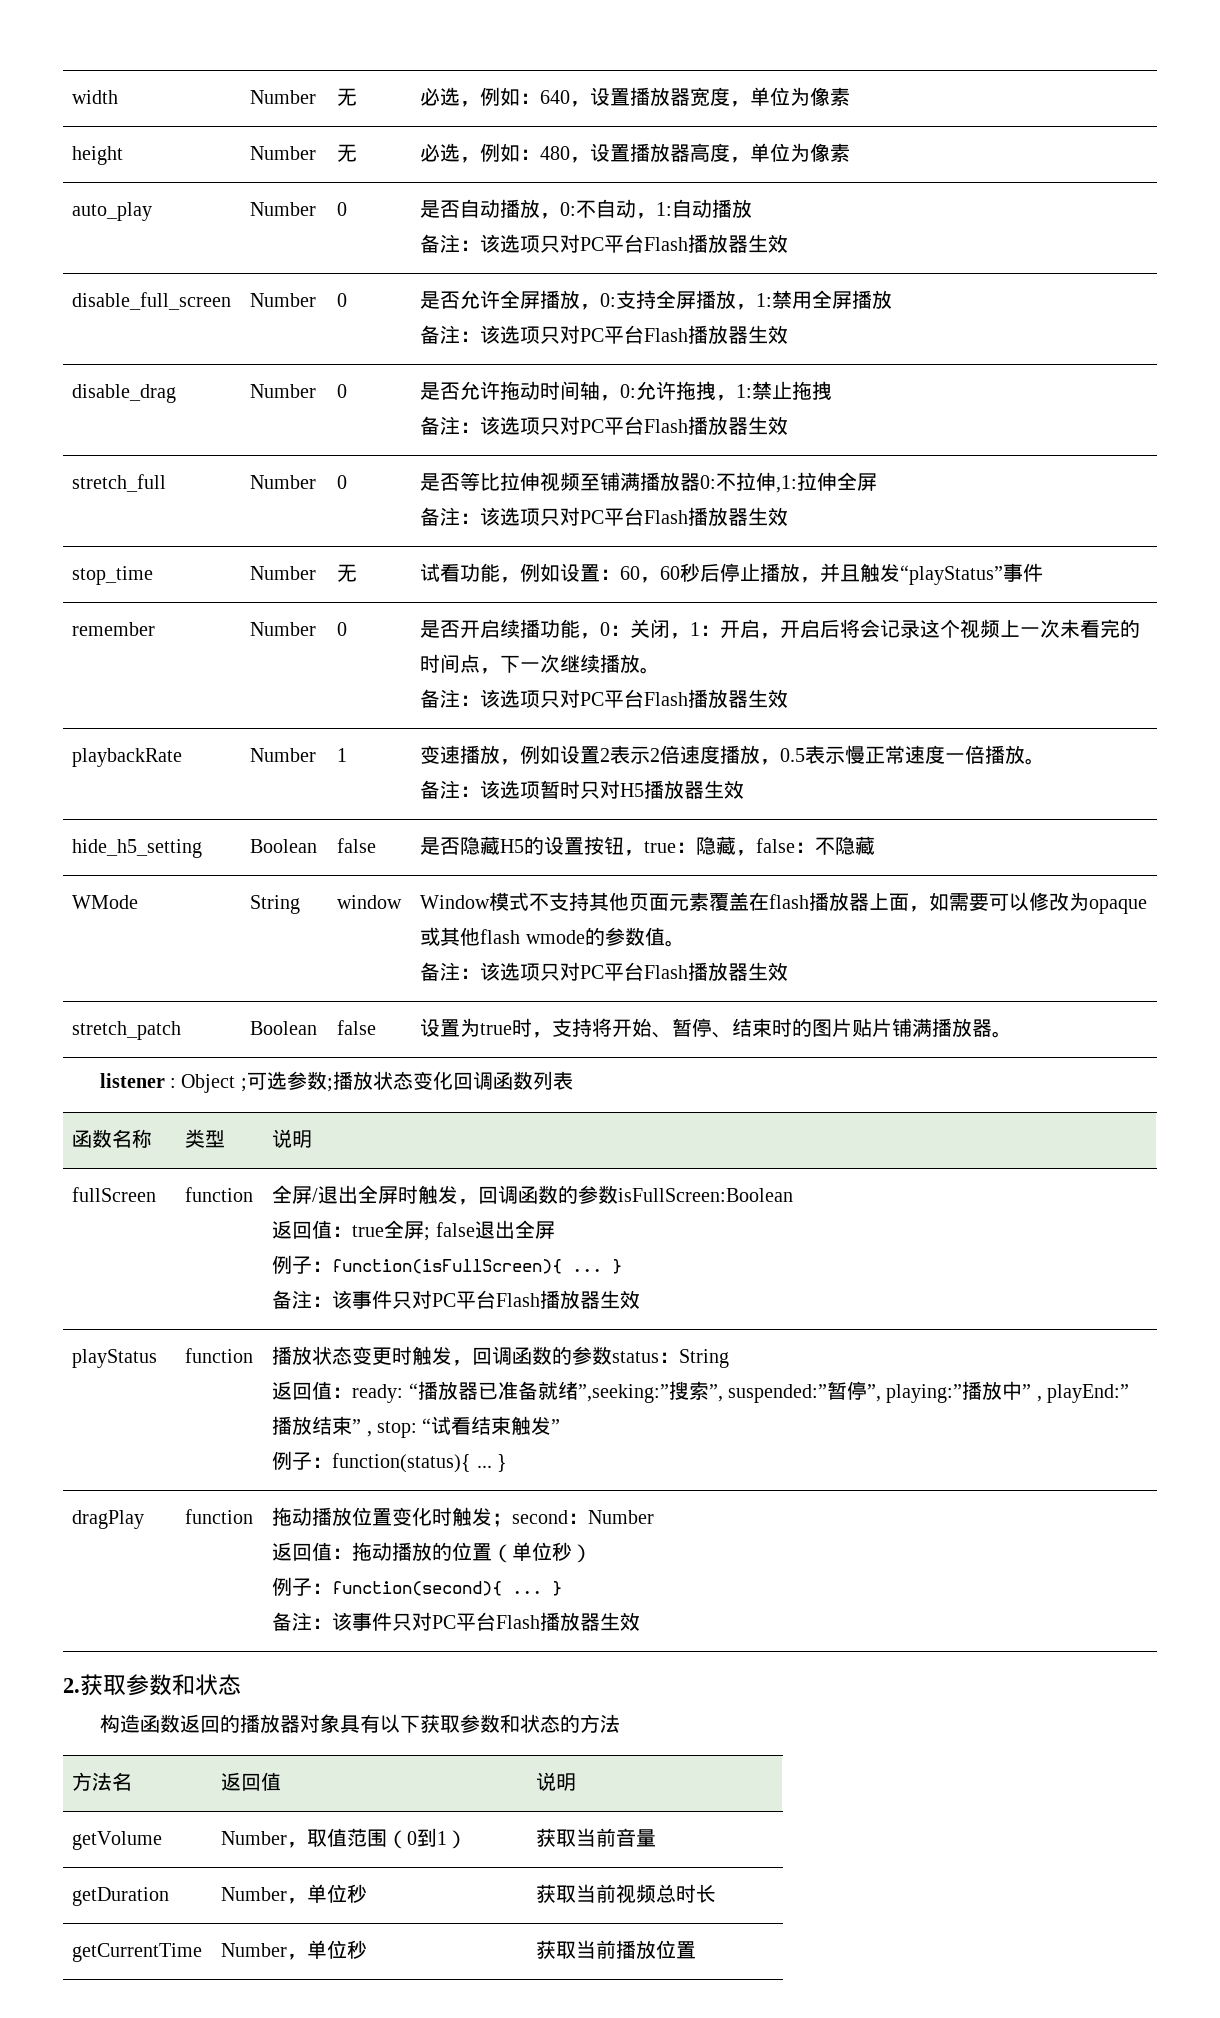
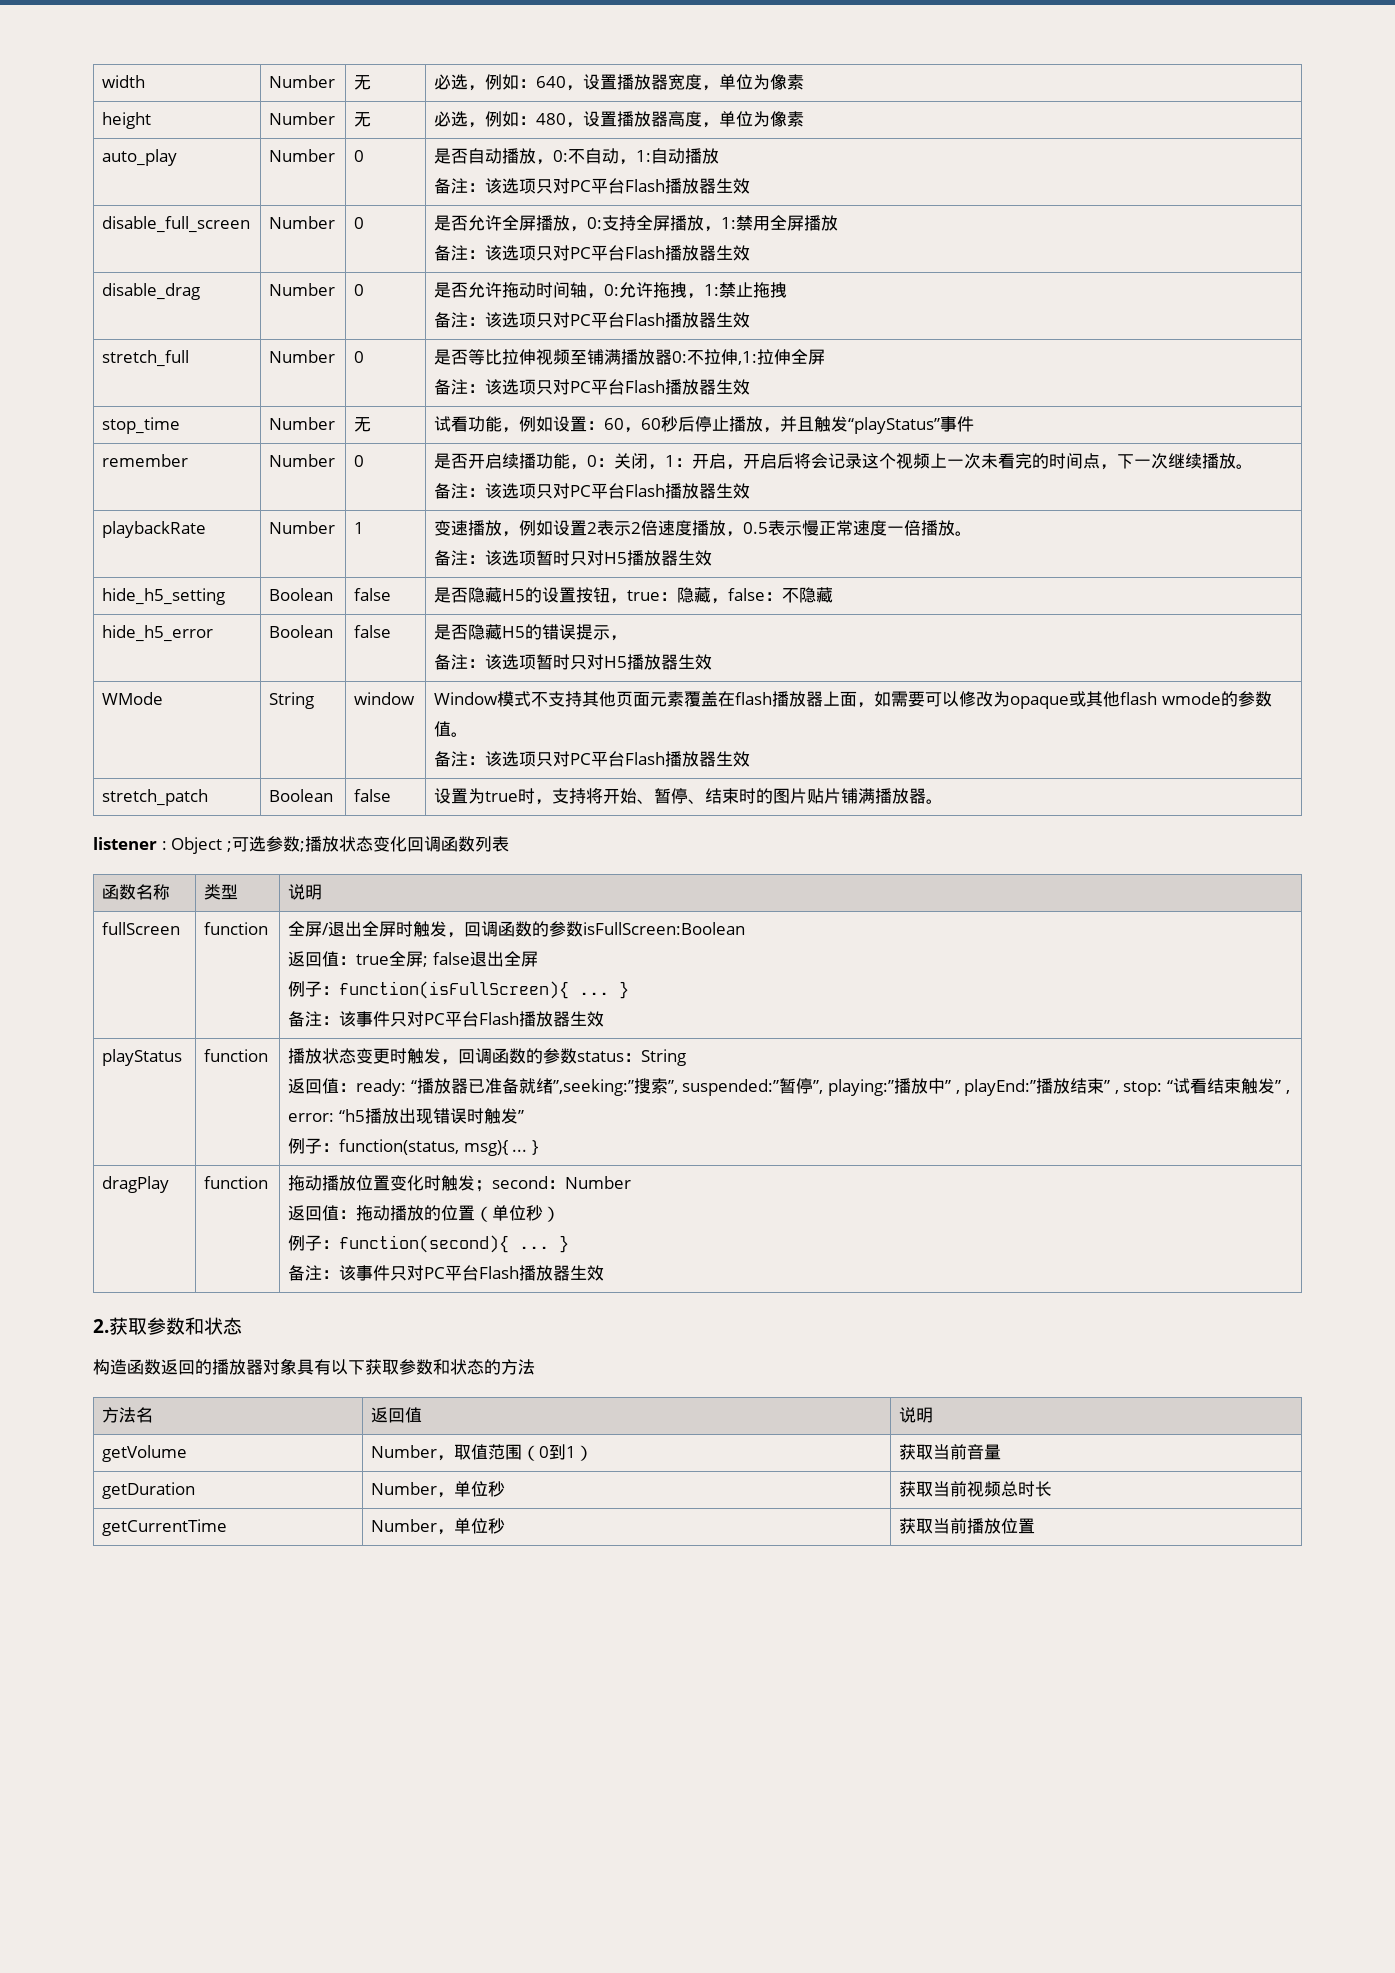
(876, 845) none -> [102,625,214,642] [269,625,334,638] [354,625,392,638] [434,624,628,641] [434,654,713,670] // hide_h5_error | Boolean | false | 是否隐藏H5的错误提示， // 备注：该选项暂时只对H5播放器生效
[272,1451,472,1473] // 例子：function(status){ -> [1285,1090,1290,1094] [288,1108,524,1124] [288,1138,508,1156] , error: “h5播放出现错误时触发” // 例子：function(status, msg){

